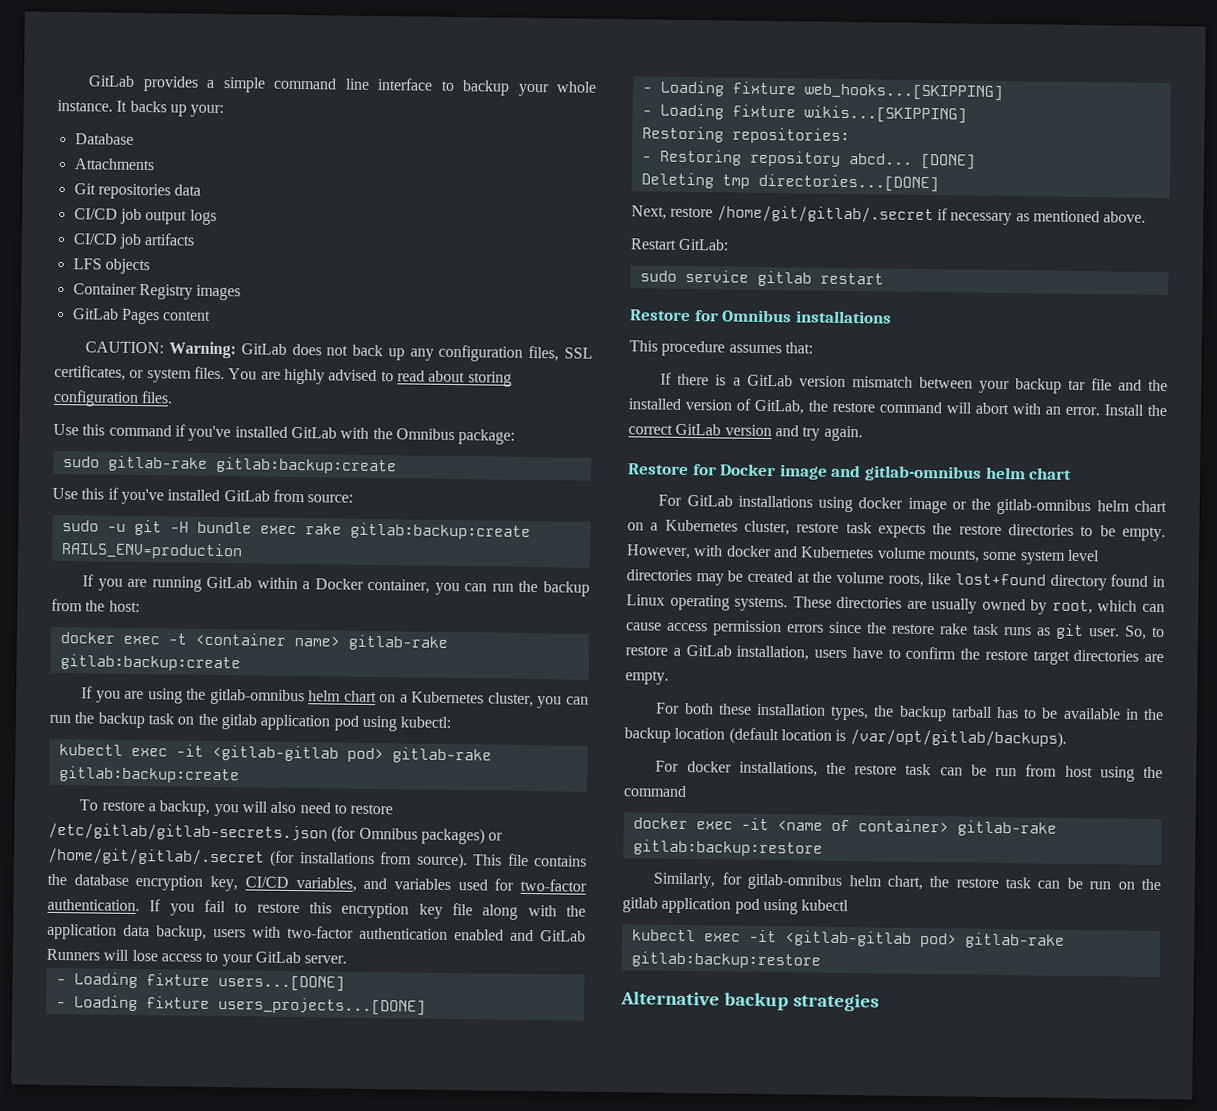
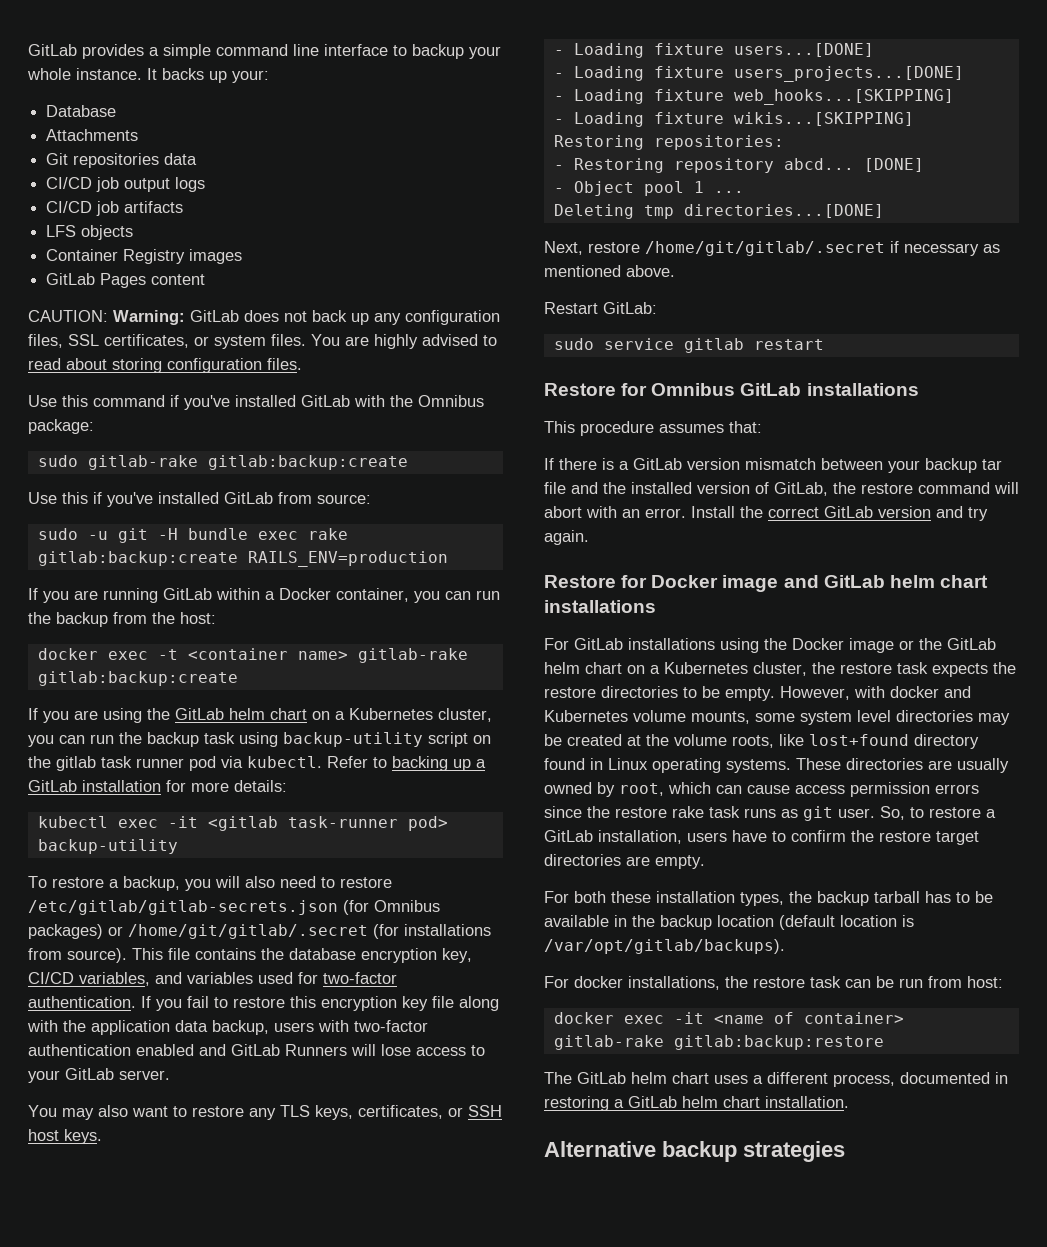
[209,688,305,706] gitlab-omnibus -> [175,708,224,720] GitLab
[177,713,452,732] [58,744,492,764] [58,766,240,784] on the gitlab application pod using kubectl: // kubectl exec -it <gitlab-gitlab pod> gitlab-rake gitlab:backup:create -> [239,732,491,747] [28,756,486,771] [28,780,287,792] [37,816,448,831] [37,839,178,854] using backup-utility script on the gitlab task runner pod via kubectl. Refer to backing up a GitLab installation for more details: // kubectl exec -it <gitlab task-runner pod> backup-utility
(348, 959) none -> [28,1105,502,1120] [28,1129,102,1144] // You may also want to restore any TLS keys, certificates, or SSH host keys.
(976, 161) none -> [553,181,744,196] // - Object pool 1 ...
(793, 316) none -> [740,383,802,396] GitLab
[863,465,1073,482] gitlab-omnibus helm chart -> [823,575,988,588] [544,600,656,613] GitLab helm chart installations
[858,497,904,509] docker -> [764,638,844,650] the Docker
[996,498,1167,516] [627,519,790,536] gitlab-omnibus helm chart on a Kubernetes cluster, -> [947,638,996,650] [544,662,835,676] GitLab helm chart on a Kubernetes cluster, the
[1064,765,1163,782] [623,785,687,798] host using the command -> [967,976,1003,988] host:
[653,872,1162,891] [622,897,850,915] [631,929,1065,949] [630,951,821,969] Similarly, for gitlab-omnibus helm chart, the restore task can be run on the gitlab application pod using kubectl // kubectl exec -it <gitlab-gitlab pod> gitlab-rake gitlab:backup:restore -> [544,1072,1008,1087] [544,1096,849,1111] The GitLab helm chart uses a different process, documented in restoring a GitLab helm chart installation.

